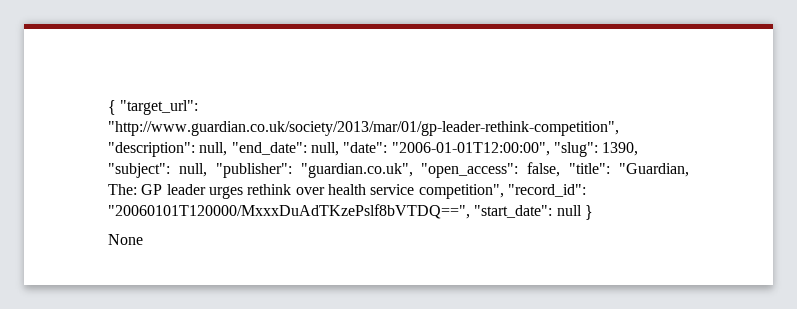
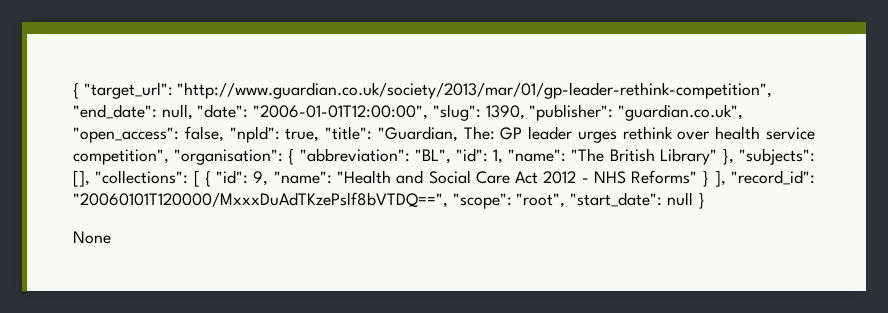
[108,142,228,157] "description": null, -> (773, 90) none
[108,163,207,178] "subject": null, -> (525, 112) none
(561, 169) none -> [229,126,320,143] "npld": true,
[507,184,586,197] [108,204,470,219] "record_id": "20060101T120000/MxxxDuAdTKzePslf8bVTDQ==", -> [174,148,815,165] [73,170,816,187] [73,192,566,209] "organisation": { "abbreviation": "BL", "id": 1, "name": "The British Library" }, "subjects": [], "collections": [ { "id": 9, "name": "Health and Social Care Act 2012 - NHS Reforms" } ], "record_id": "20060101T120000/MxxxDuAdTKzePslf8bVTDQ==", "scope": "root",

